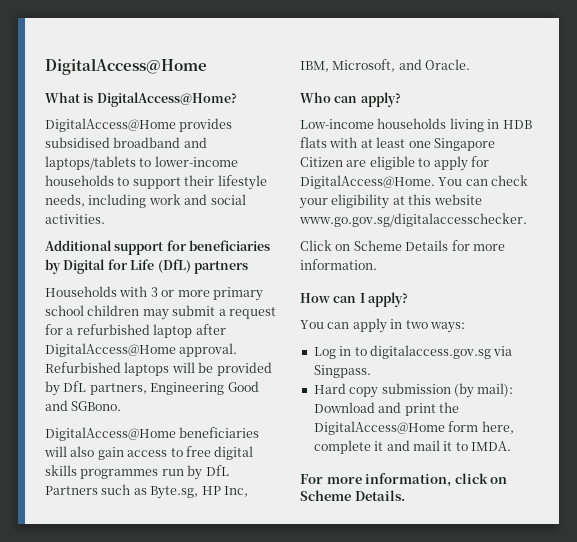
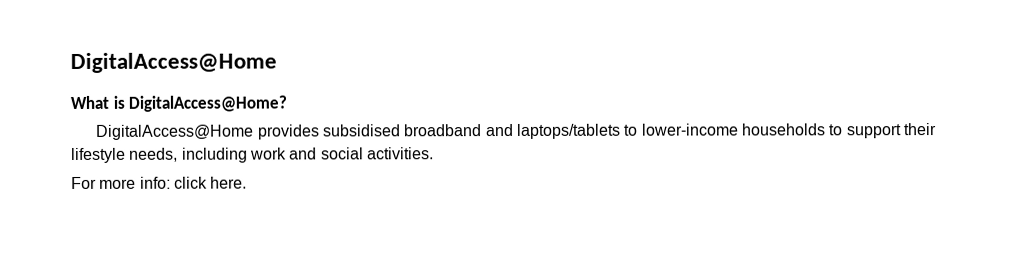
[45,240,271,255] [45,259,248,274] [45,286,263,301] [45,305,276,320] [45,324,226,338] [45,343,238,357] [45,362,272,376] [45,381,259,396] [45,400,122,411] [45,427,260,441] [44,446,254,460] [45,465,229,480] [45,484,248,499] [300,59,471,72] [300,92,401,107] [300,118,532,132] [300,137,495,151] [300,156,489,171] [300,175,529,189] [299,194,482,209] [299,213,527,227] [300,240,505,251] [300,259,377,270] [300,292,409,307] [300,318,465,333] [313,345,513,359] [313,365,371,378] [313,383,514,398] [313,402,459,416] [313,421,514,435] [313,440,511,454] [300,473,508,487] [300,490,405,501] Additional support for beneficiaries by Digital for Life (DfL) partners // Households with 3 or more primary school children may submit a request for a refurbished laptop after DigitalAccess@Home approval. Refurbished laptops will be provided by DfL partners, Engineering Good and SGBono. // DigitalAccess@Home beneficiaries will also gain access to free digital skills programmes run by DfL Partners such as Byte.sg, HP Inc, IBM, Microsoft, and Oracle. // Who can apply? // Low-income households living in HDB flats with at least one Singapore Citizen are eligible to apply for DigitalAccess@Home. You can check your eligibility at this website www.go.gov.sg/digitalaccesschecker. // Click on Scheme Details for more information. // How can I apply? // You can apply in two ways: // Log in to digitalaccess.gov.sg via Singpass. // Hard copy submission (by mail): Download and print the DigitalAccess@Home form here, complete it and mail it to IMDA. // For more information, click on Scheme Details. -> [71,176,248,189] For more info: click here.

